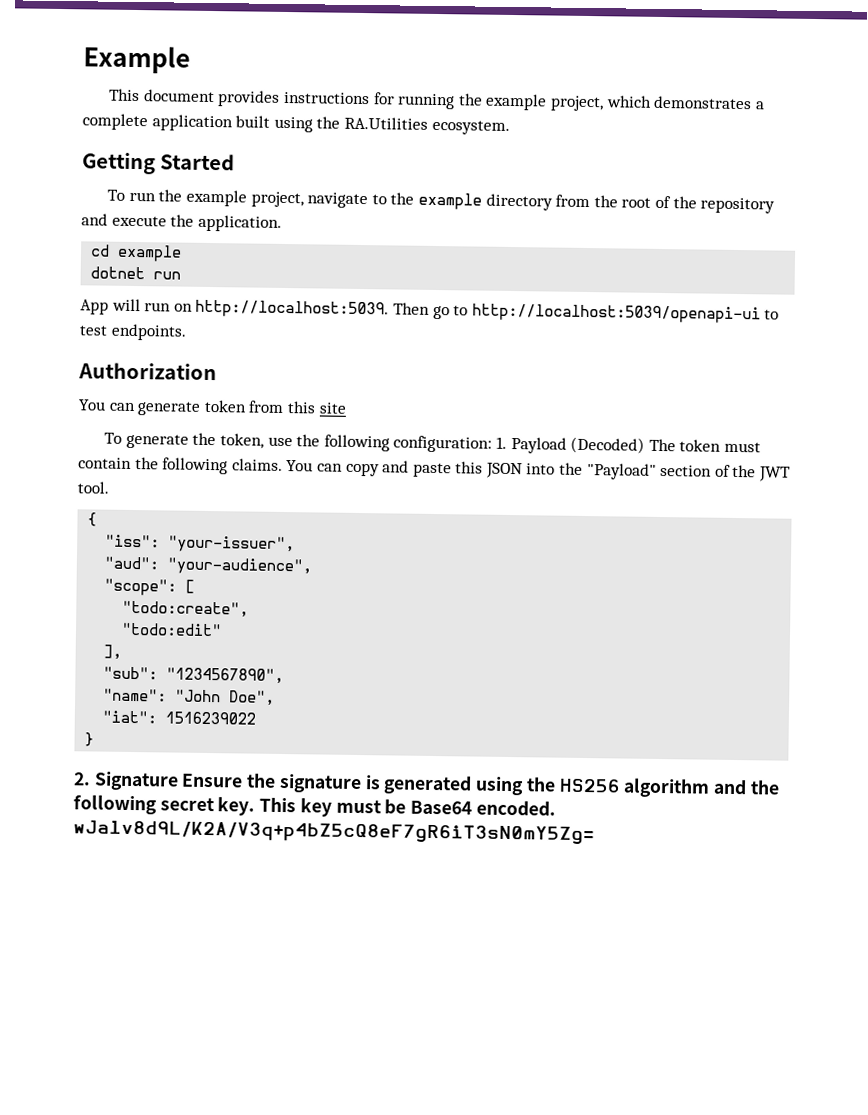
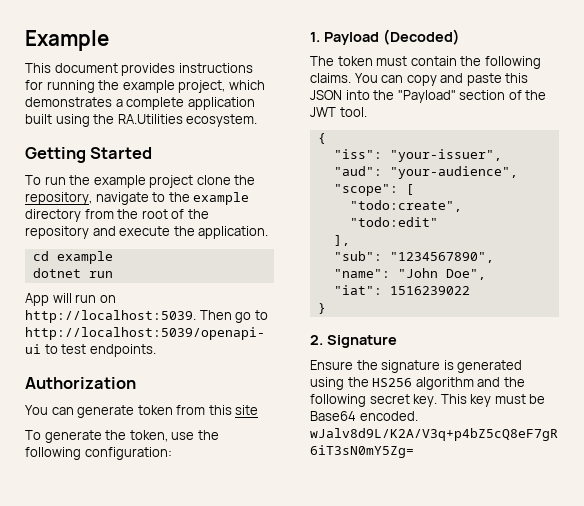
[250,191,304,208] project, -> [149,175,256,188] [25,192,92,205] project clone the repository,
(493, 444) none -> (172, 453) //
(646, 445) none -> (460, 37) //
(179, 781) none -> (397, 341) //

